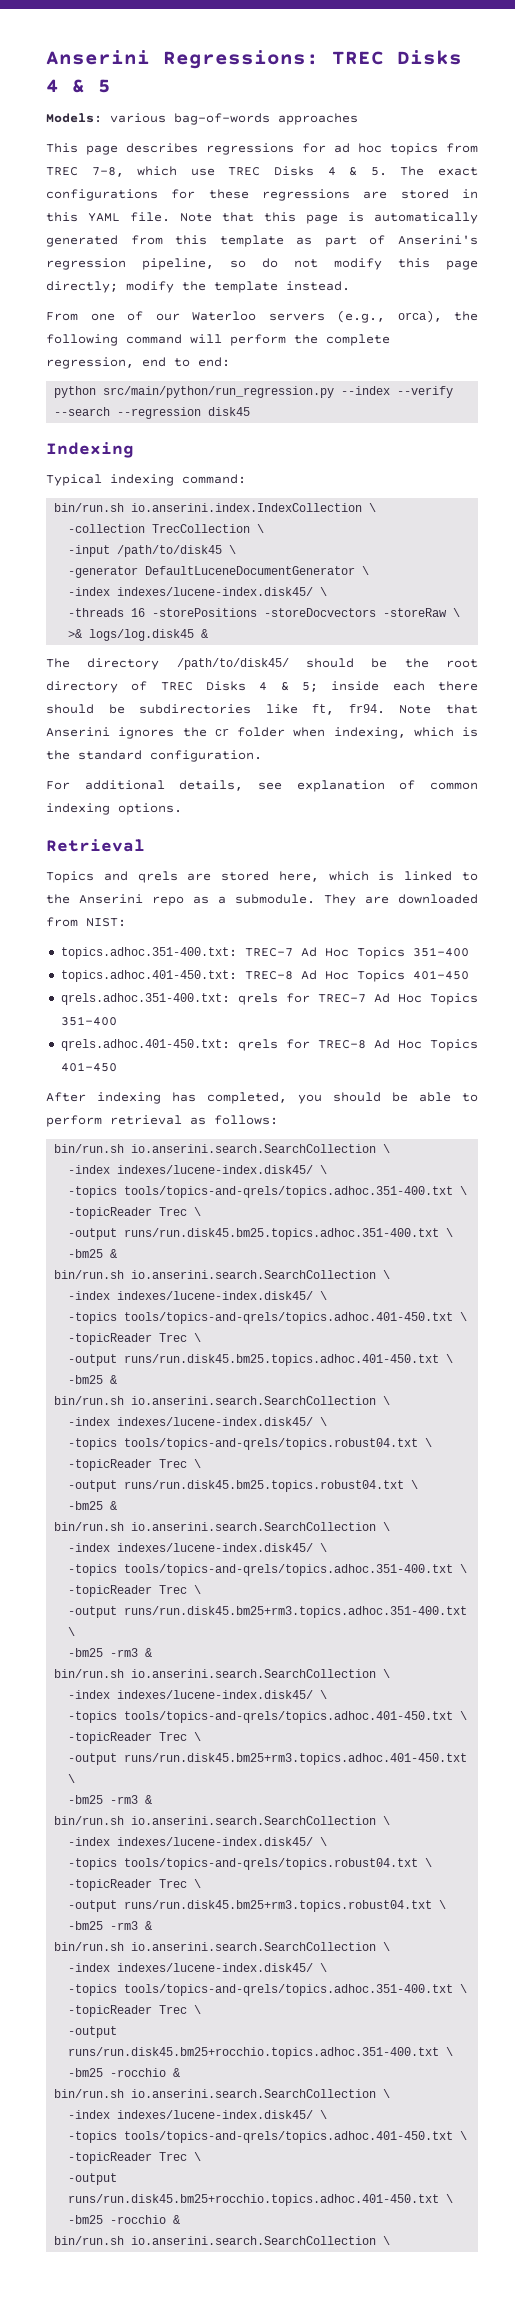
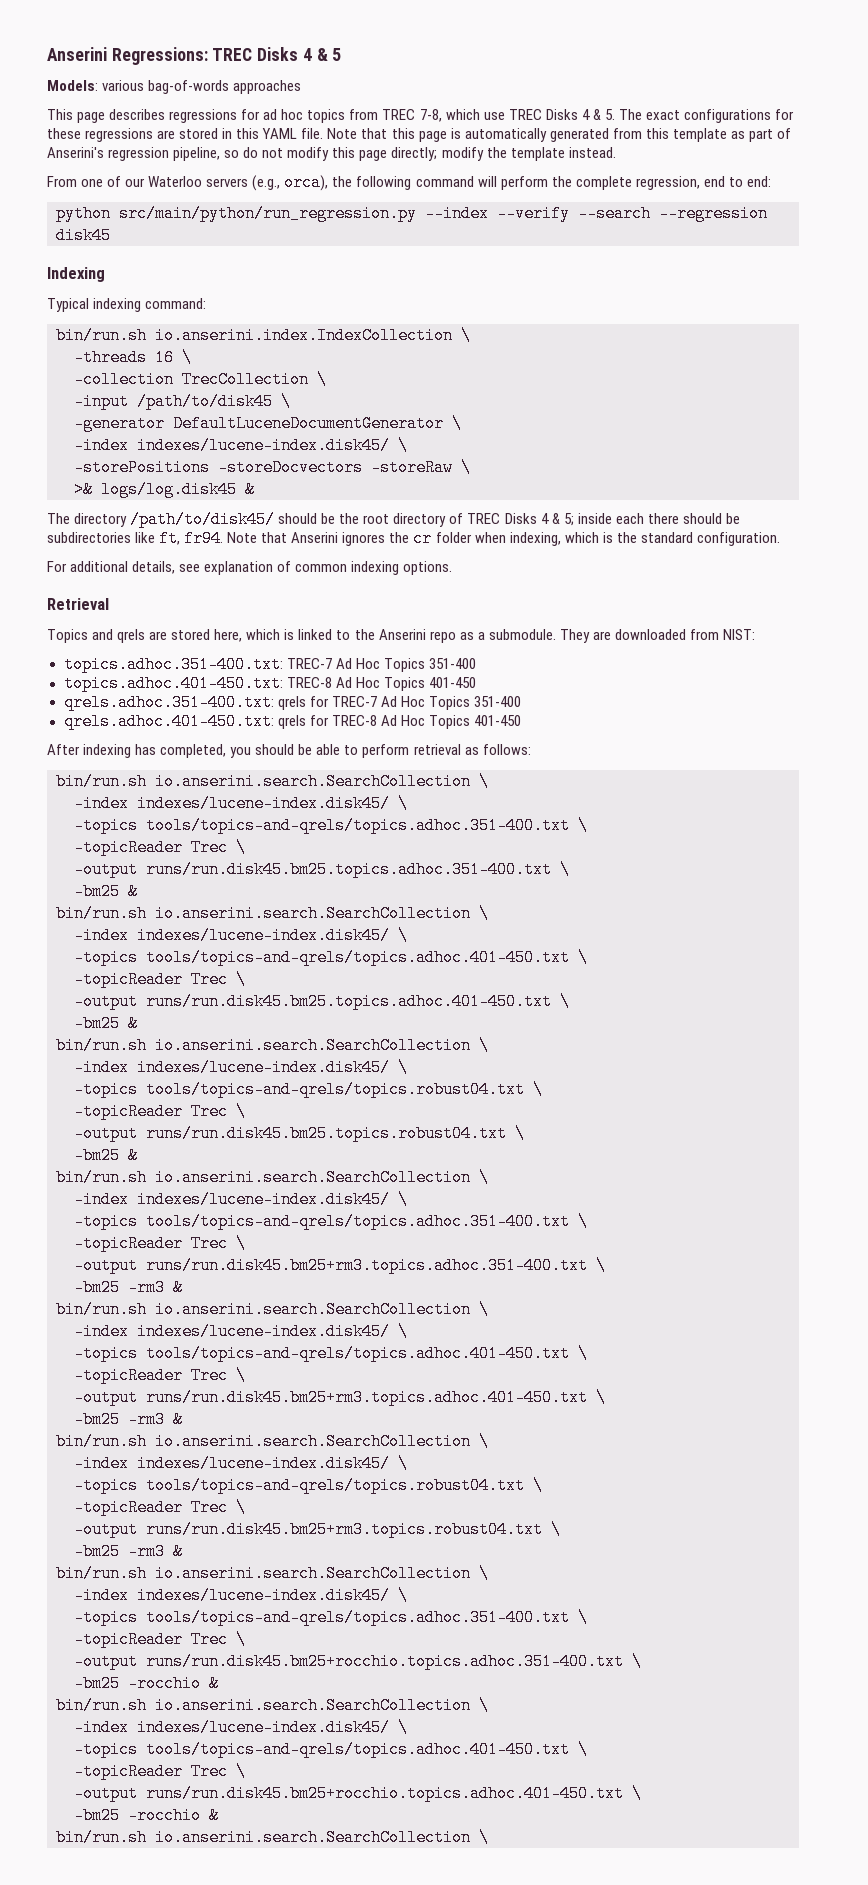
(377, 507) none -> [74,349,192,366] // -threads 16 \
[68,608,146,617] -threads 16 -> (408, 445) none

